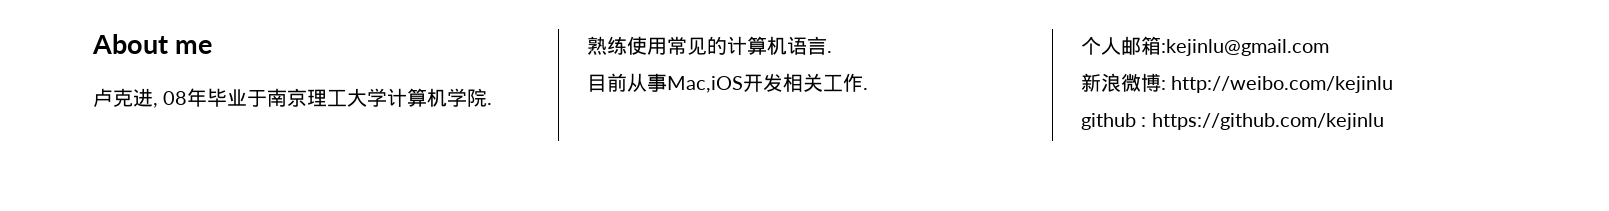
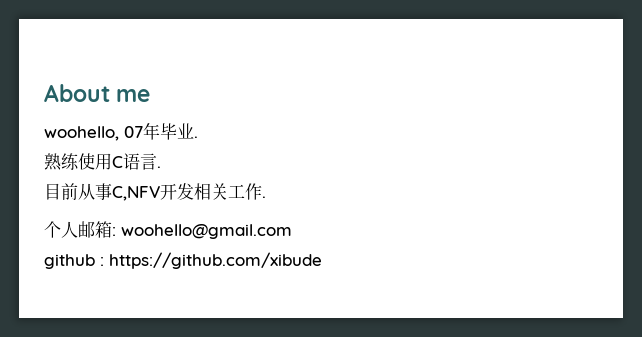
[93,88,488,108] 卢克进, 08年毕业于南京理工大学计算机学院 -> [44,122,194,141] woohello, 07年毕业
[667,36,787,55] 常见的计算机 -> [112,156,123,168] C
[667,76,743,93] Mac,iOS -> [112,186,160,201] C,NFV
[1161,39,1329,56] [1081,73,1394,93] :kejinlu@gmail.com // 新浪微博: http://weibo.com/kejinlu -> [112,224,292,239] : woohello@gmail.com
[1151,113,1384,130] https://github.com/kejinlu -> [109,252,322,269] https://github.com/xibude

